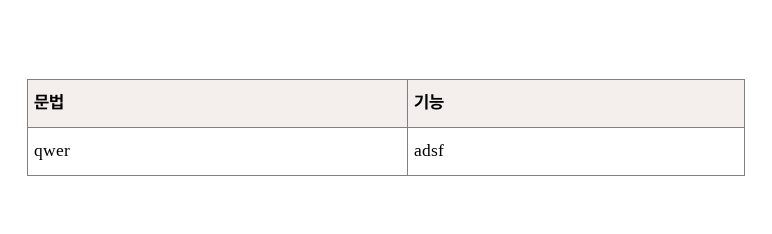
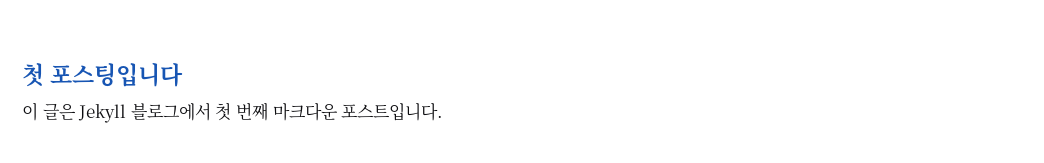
[34,94,65,110] [414,94,445,110] [34,148,71,160] [414,144,445,156] 문법 | 기능 // qwer | adsf -> [22,63,184,87] [22,102,444,123] 첫 포스팅입니다 // 이 글은 Jekyll 블로그에서 첫 번째 마크다운 포스트입니다.

